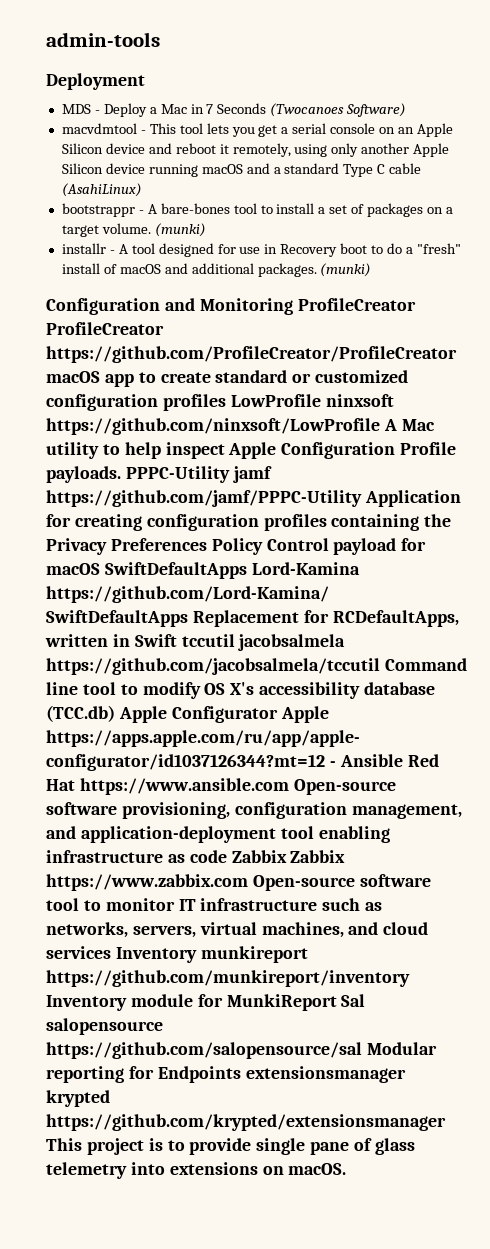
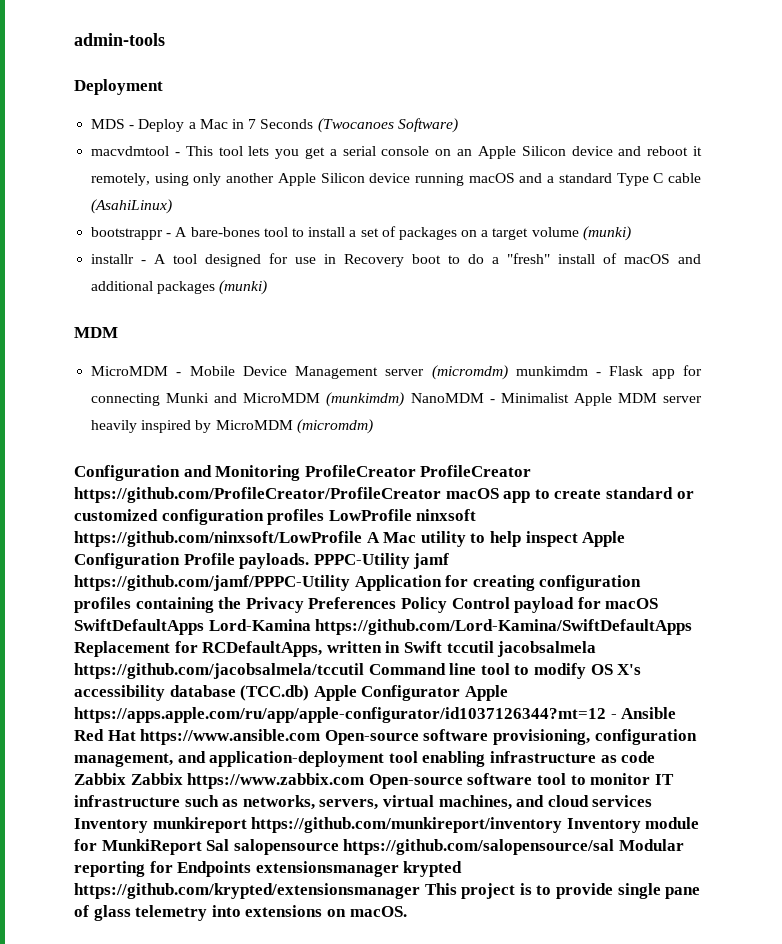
[101,223,151,234] volume. -> [531,227,579,237] volume
[257,263,372,277] packages. (munki) -> [157,280,268,295] [74,327,118,338] [91,365,702,380] [91,392,703,407] [91,419,373,434] packages (munki) // MDM // MicroMDM - Mobile Device Management server (micromdm) munkimdm - Flask app for connecting Munki and MicroMDM (munkimdm) NanoMDM - Minimalist Apple MDM server heavily inspired by MicroMDM (micromdm)

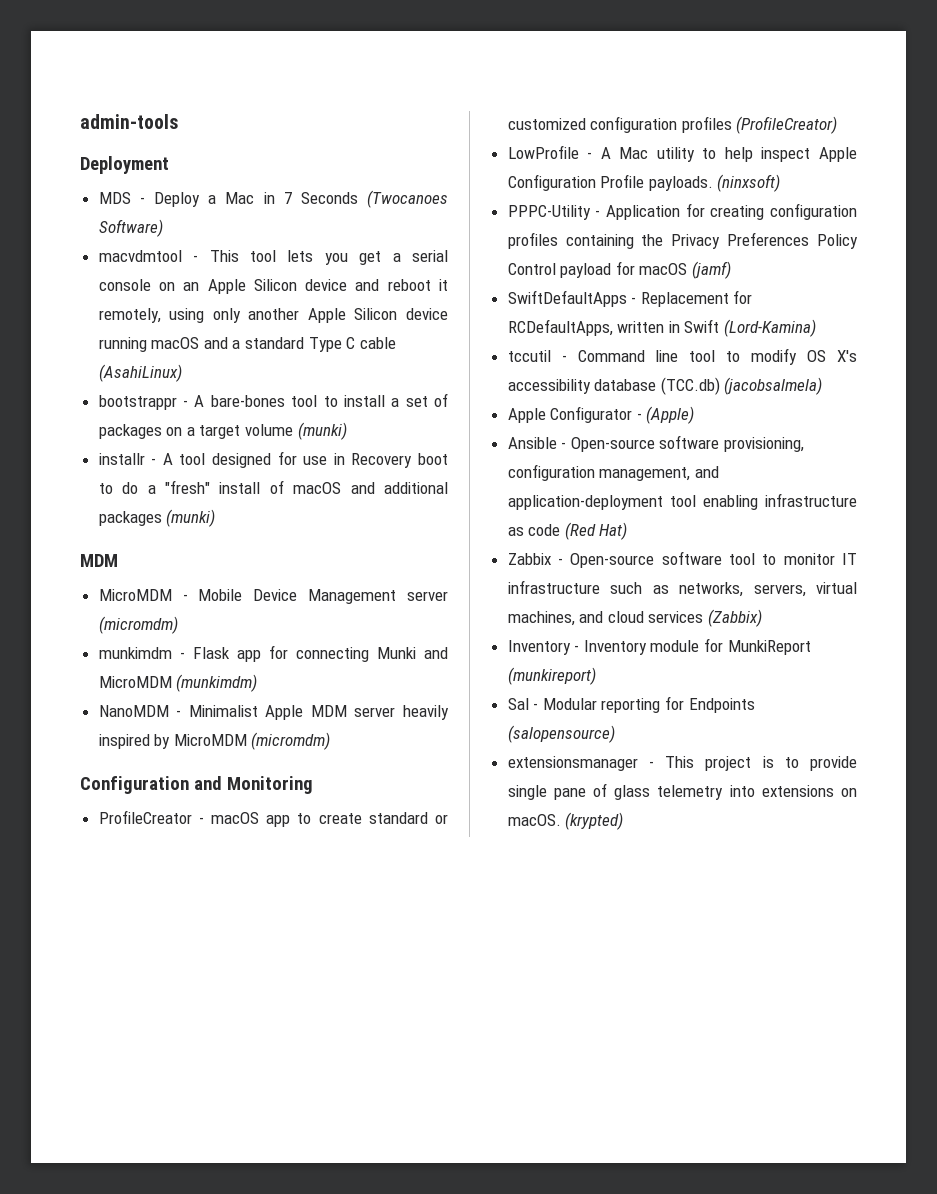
(508, 372) none -> (178, 625) //
(405, 399) none -> (258, 683) //
[304,465,532,477] [74,487,441,503] ProfileCreator ProfileCreator https://github.com/ProfileCreator/ProfileCreator -> [98,810,204,824] // ProfileCreator -
[328,509,477,521] [74,531,362,547] LowProfile ninxsoft https://github.com/ninxsoft/LowProfile -> [736,116,838,134] [507,145,593,159] (ProfileCreator) // LowProfile -
[313,553,450,569] [74,575,350,591] PPPC-Utility jamf https://github.com/jamf/PPPC-Utility -> [717,174,781,192] [507,205,601,220] (ninxsoft) // PPPC-Utility -
[74,619,693,635] SwiftDefaultApps Lord-Kamina https://github.com/Lord-Kamina/SwiftDefaultApps -> [692,261,732,279] [507,290,637,307] (jamf) // SwiftDefaultApps -
[446,641,597,657] [74,663,364,679] tccutil jacobsalmela https://github.com/jacobsalmela/tccutil -> [724,319,817,337] [507,350,567,362] (Lord-Kamina) // tccutil -
(310, 693) none -> [724,377,823,395] (jacobsalmela) //
[464,685,508,701] [74,707,677,723] [74,729,321,745] Apple https://apps.apple.com/ru/app/apple-configurator/id1037126344?mt=12 - Ansible Red Hat https://www.ansible.com -> [636,406,695,424] [507,437,567,449] - (Apple) // Ansible -
[74,773,365,789] Zabbix Zabbix https://www.zabbix.com -> [564,522,628,540] [507,553,564,565] (Red Hat) // Zabbix -
[74,817,563,833] Inventory munkireport https://github.com/munkireport/inventory -> [708,609,763,627] [507,640,580,655] (Zabbix) // Inventory -
[206,839,615,855] Sal salopensource https://github.com/salopensource/sal -> [507,667,596,685] [507,698,539,710] (munkireport) // Sal -
[255,861,463,877] [74,883,420,899] extensionsmanager krypted https://github.com/krypted/extensionsmanager -> [507,725,615,743] [507,756,654,771] (salopensource) // extensionsmanager -
(407, 911) none -> [565,812,624,830] (krypted)

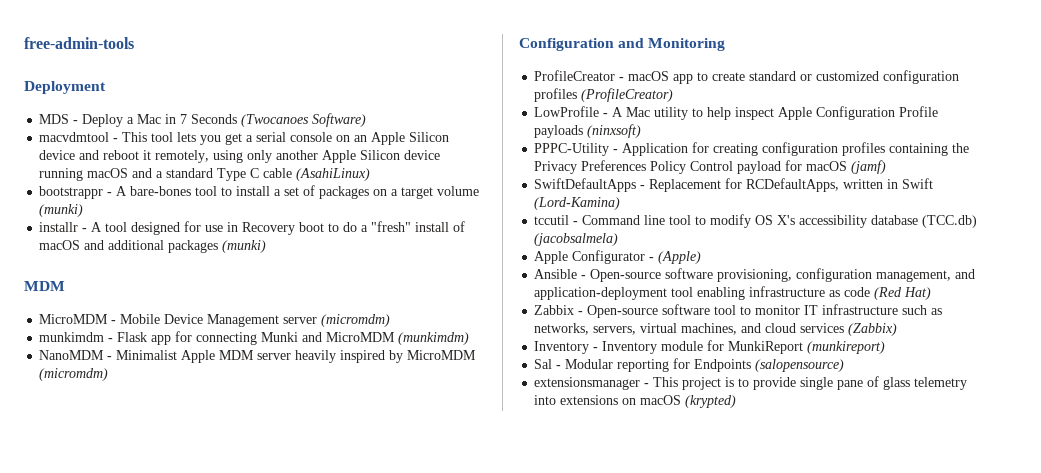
[80,114,178,129] admin-tools -> [24,37,134,49] free-admin-tools
[648,176,713,191] payloads. -> [534,125,584,138] payloads
[507,814,561,826] macOS. -> [640,395,682,405] macOS

